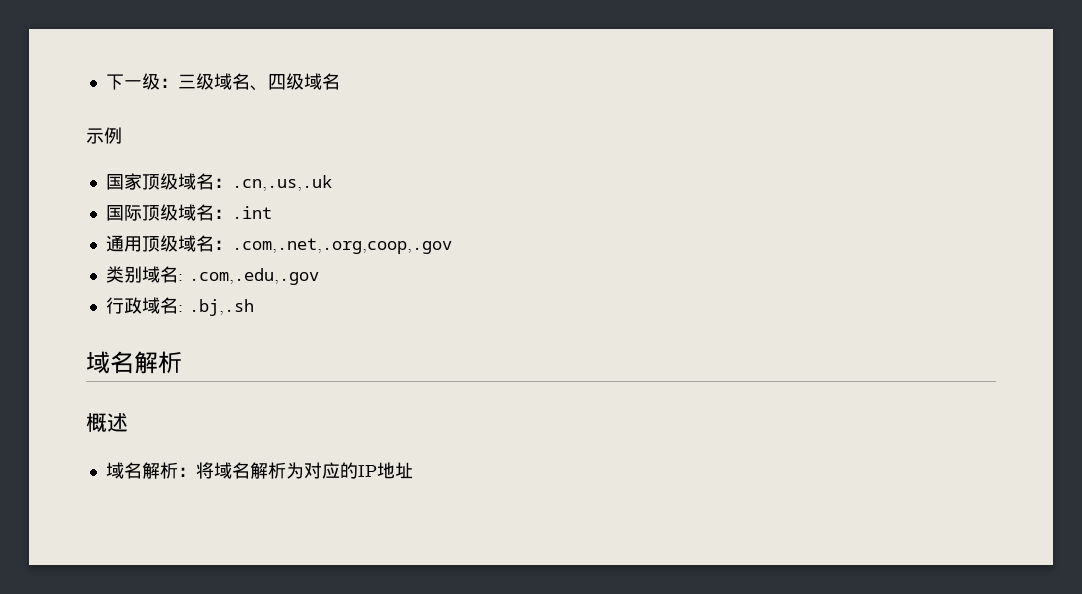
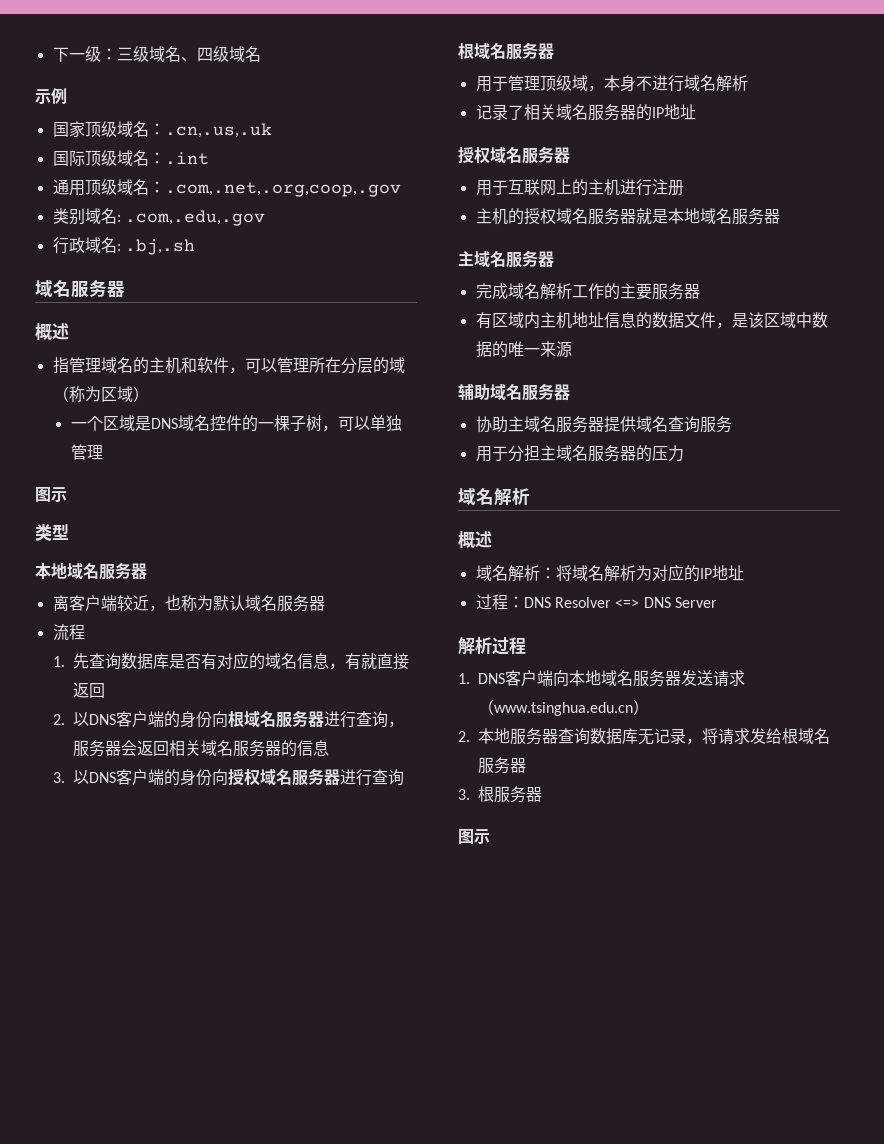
(254, 307) none -> [35,279,125,298] [35,323,69,340] [52,357,405,374] [52,386,149,402] [70,415,402,432] [70,444,103,460] [35,487,67,502] [35,524,69,541] [35,562,147,580] [52,595,325,612] [52,624,85,641] [53,652,410,670] [73,682,106,698] [53,710,405,728] [73,740,330,757] [53,768,405,786] [458,42,554,60] [475,75,748,92] [475,104,696,121] [458,146,570,164] [475,179,684,196] [475,208,780,225] [458,250,554,268] [475,283,700,300] [475,312,828,329] [475,341,572,358] [458,383,570,401] [475,416,732,433] [475,445,684,462] // 域名服务器 // 概述 // 指管理域名的主机和软件，可以管理所在分层的域（称为区域） // 一个区域是DNS域名控件的一棵子树，可以单独管理 // 图示 // 类型 // 本地域名服务器 // 离客户端较近，也称为默认域名服务器 // 流程 // 1.先查询数据库是否有对应的域名信息，有就直接返回 // 2.以DNS客户端的身份向根域名服务器进行查询，服务器会返回相关域名服务器的信息 // 3.以DNS客户端的身份向授权域名服务器进行查询 // 根域名服务器 // 用于管理顶级域，本身不进行域名解析 // 记录了相关域名服务器的IP地址 // 授权域名服务器 // 用于互联网上的主机进行注册 // 主机的授权域名服务器就是本地域名服务器 // 主域名服务器 // 完成域名解析工作的主要服务器 // 有区域内主机地址信息的数据文件，是该区域中数据的唯一来源 // 辅助域名服务器 // 协助主域名服务器提供域名查询服务 // 用于分担主域名服务器的压力
(413, 470) none -> [475,594,717,610] [458,636,526,655] [458,670,745,687] [478,699,649,716] [458,728,830,745] [478,757,526,774] [458,786,542,803] [458,829,490,844] // 过程：DNS Resolver <=> DNS Server // 解析过程 // 1. DNS客户端向本地域名服务器发送请求（www.tsinghua.edu.cn） // 2.本地服务器查询数据库无记录，将请求发给根域名服务器 // 3.根服务器 // 图示

